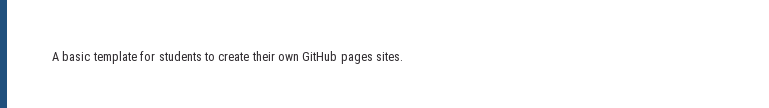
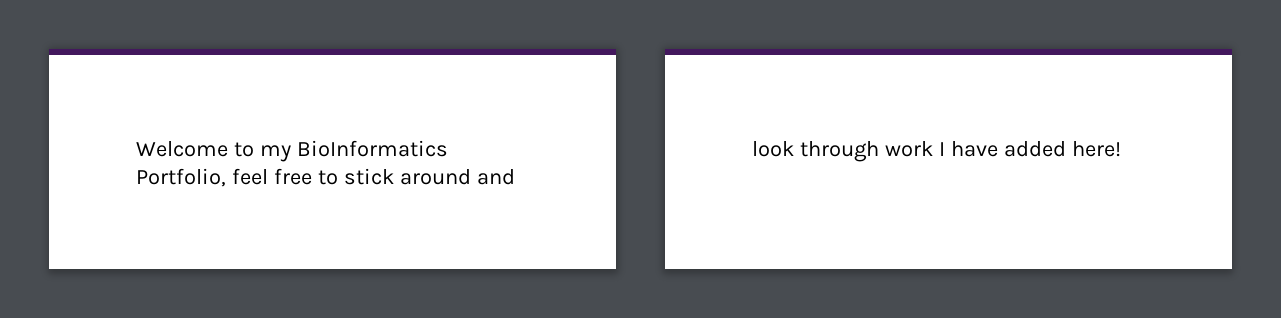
[52,51,404,64] A basic template for students to create their own GitHub pages sites. -> [136,140,448,162] [136,168,515,187] [752,141,1121,162] Welcome to my BioInformatics Portfolio, feel free to stick around and look through work I have added here!

